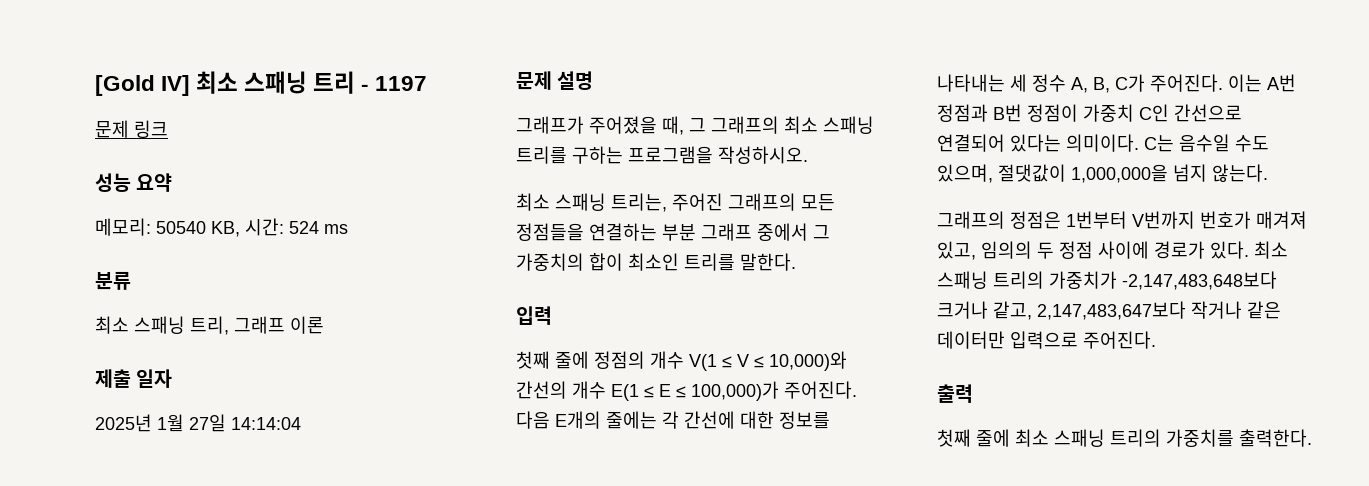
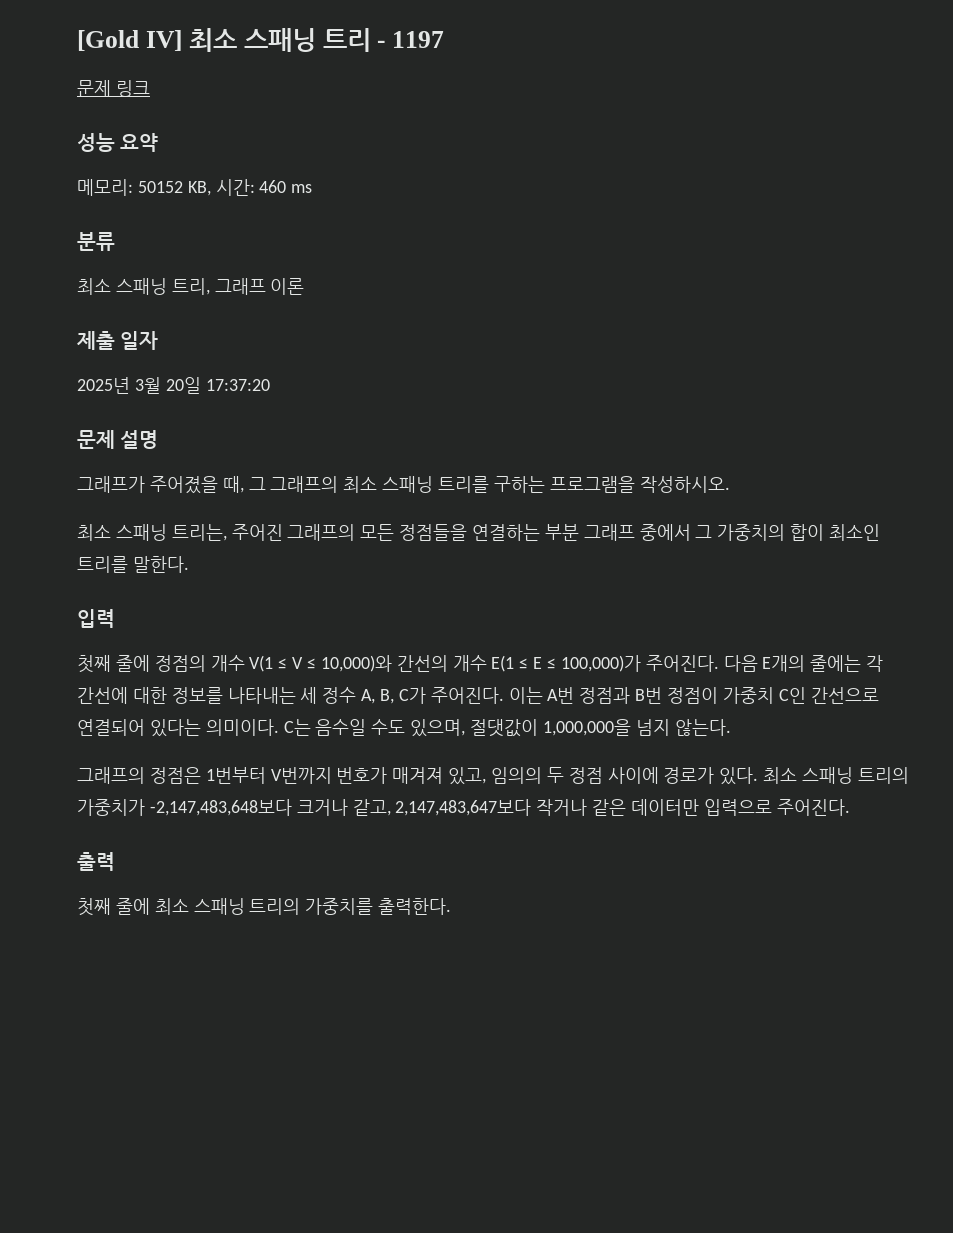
[156,221,206,234] 50540 -> [137,181,183,193] 50152
[289,221,319,234] 524 -> [259,180,287,193] 460
[157,414,301,432] 1월 27일 14:14:04 -> [134,377,270,394] 3월 20일 17:37:20

